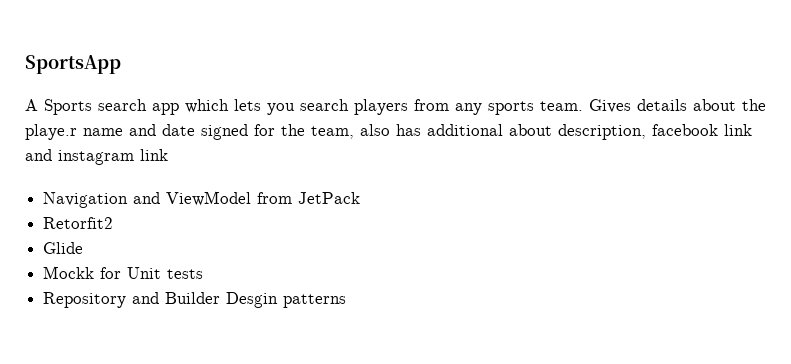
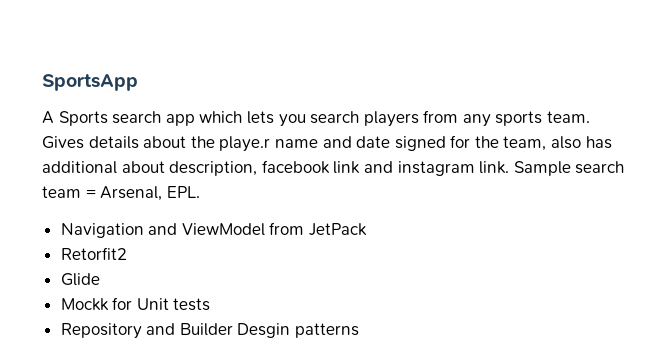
[140,149,168,161] link -> [479,161,625,176] [42,186,200,201] link. Sample search team = Arsenal, EPL.

